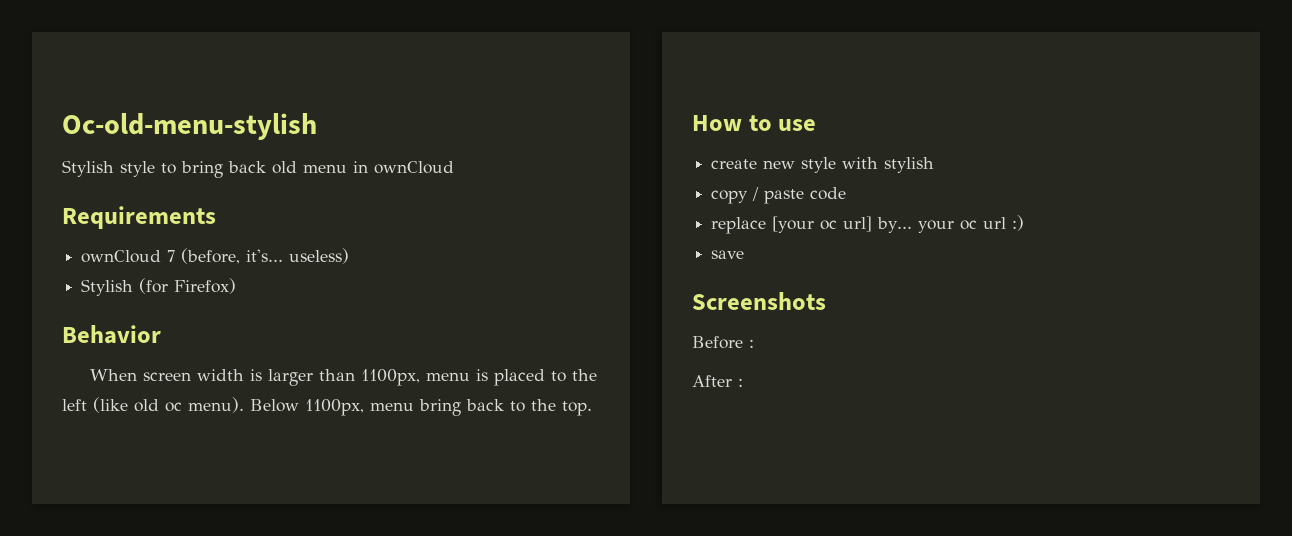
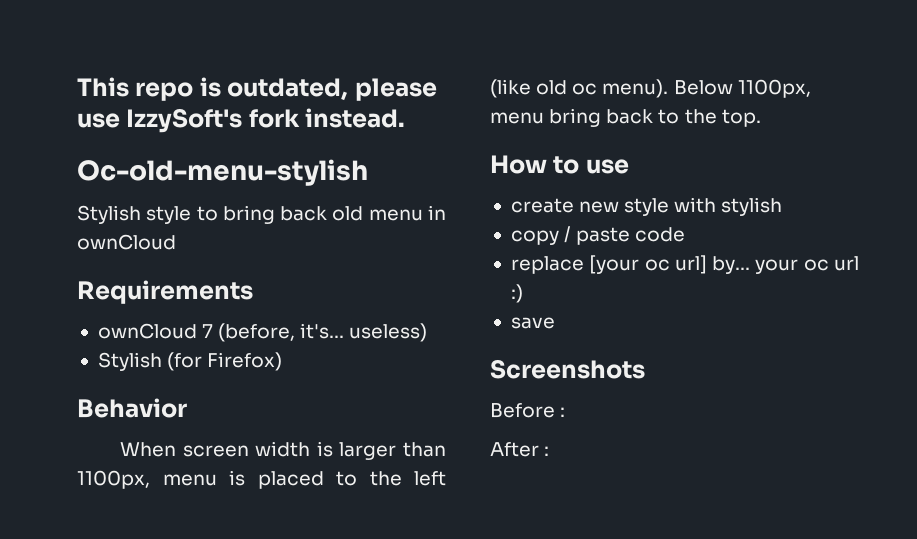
(62, 126) none -> [77,77,437,101] [77,108,406,133] This repo is outdated, please use IzzySoft's fork instead. //

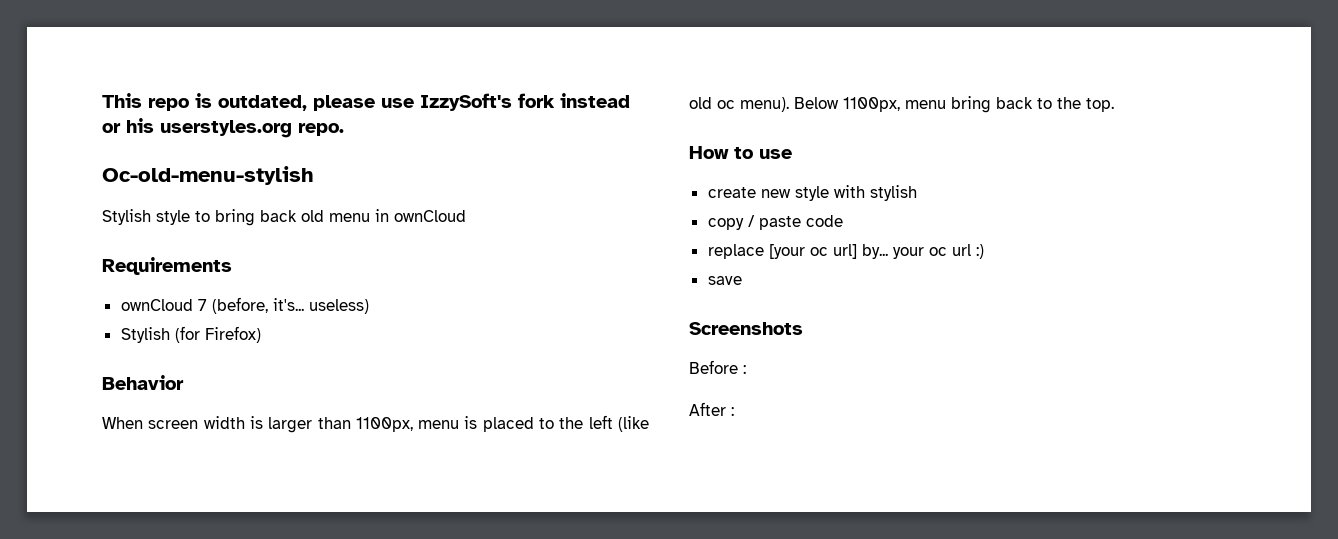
[305,108,406,128] instead. -> [560,93,630,108] [102,118,344,138] instead or his userstyles.org repo.

